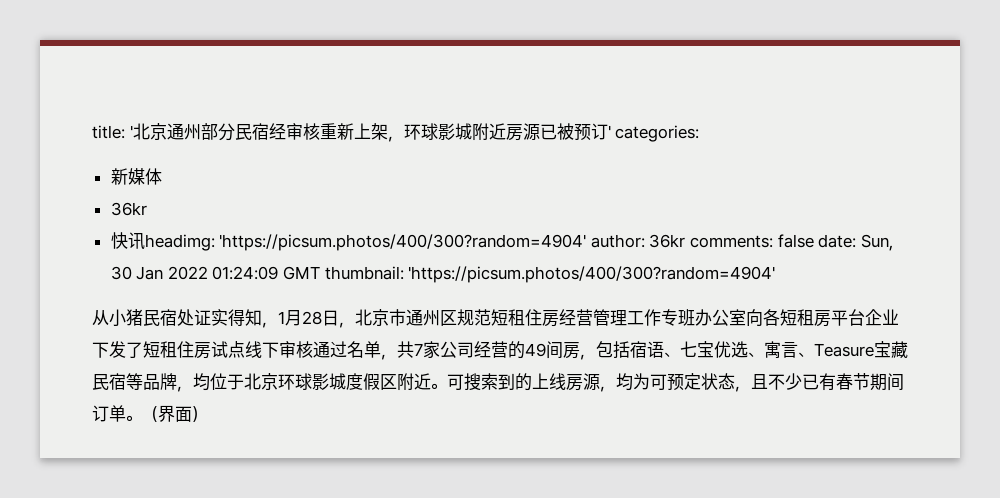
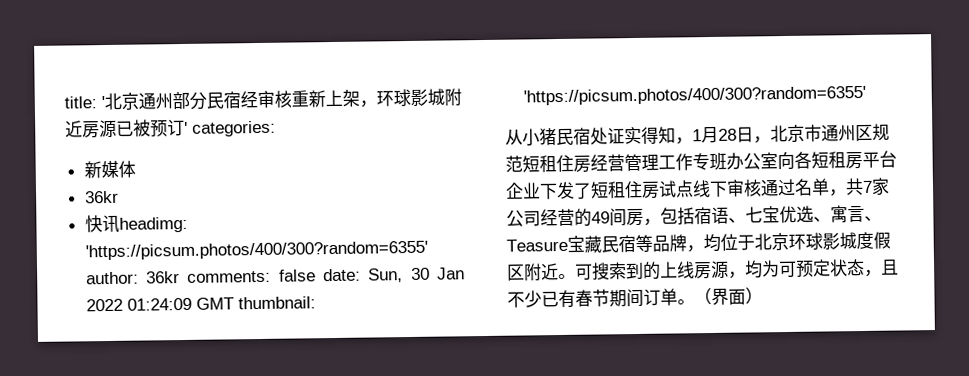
[219,234,587,251] 'https://picsum.photos/400/300?random=4904' -> [84,240,428,261] 'https://picsum.photos/400/300?random=6355'
[408,266,776,283] 'https://picsum.photos/400/300?random=4904' -> [522,85,866,106] 'https://picsum.photos/400/300?random=6355'

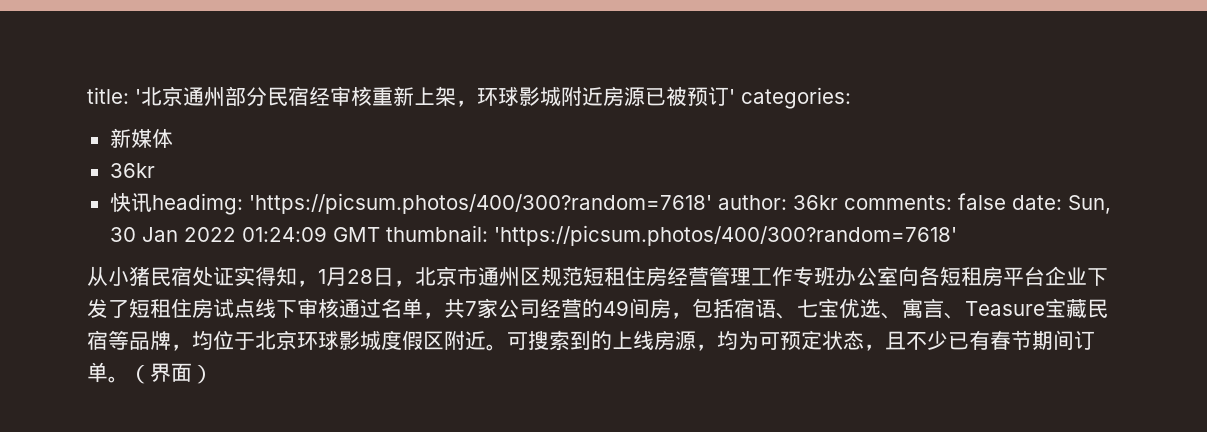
[84,240,428,261] 'https://picsum.photos/400/300?random=6355' -> [248,193,712,214] 'https://picsum.photos/400/300?random=7618'
[522,85,866,106] 'https://picsum.photos/400/300?random=6355' -> [493,225,957,246] 'https://picsum.photos/400/300?random=7618'

